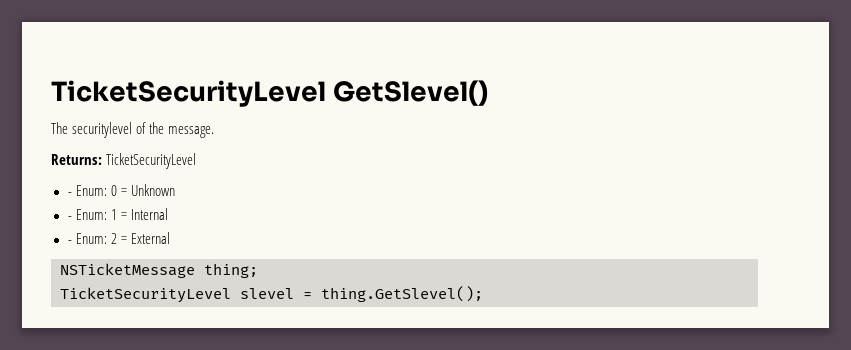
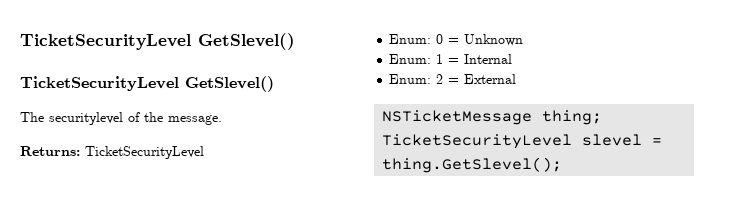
[51,80,489,107] TicketSecurityLevel GetSlevel() -> [20,33,295,50] [20,76,274,92] TicketSecurityLevel GetSlevel() // TicketSecurityLevel GetSlevel()
[67,192,72,196] - -> (204, 152) none
[67,216,72,220] - -> (524, 40) none
[67,240,72,244] - -> (513, 59) none

